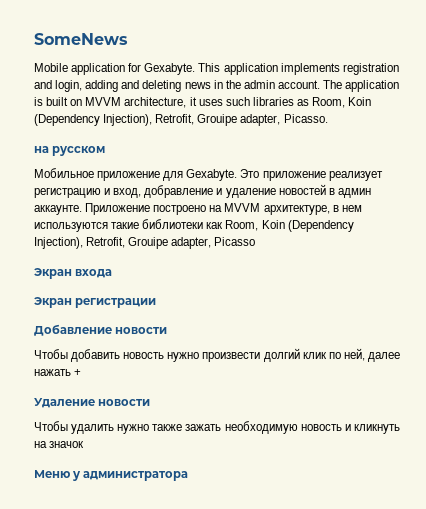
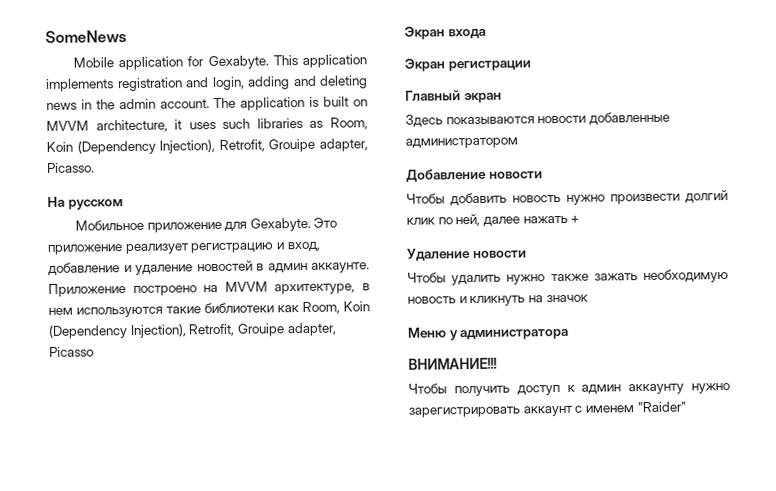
[34,146,49,153] на -> [47,196,65,207] На
[144,185,214,198] добравление -> [48,262,120,276] добавление
(157, 303) none -> [405,90,502,104] [405,111,670,128] [405,137,518,149] // Главный экран // Здесь показываются новости добавленные администратором
(189, 476) none -> [408,357,497,370] [408,383,730,397] [408,401,686,418] // ВНИМАНИЕ!!! // Чтобы получить доступ к админ аккаунту нужно зарегистрировать аккаунт с именем "Raider"

